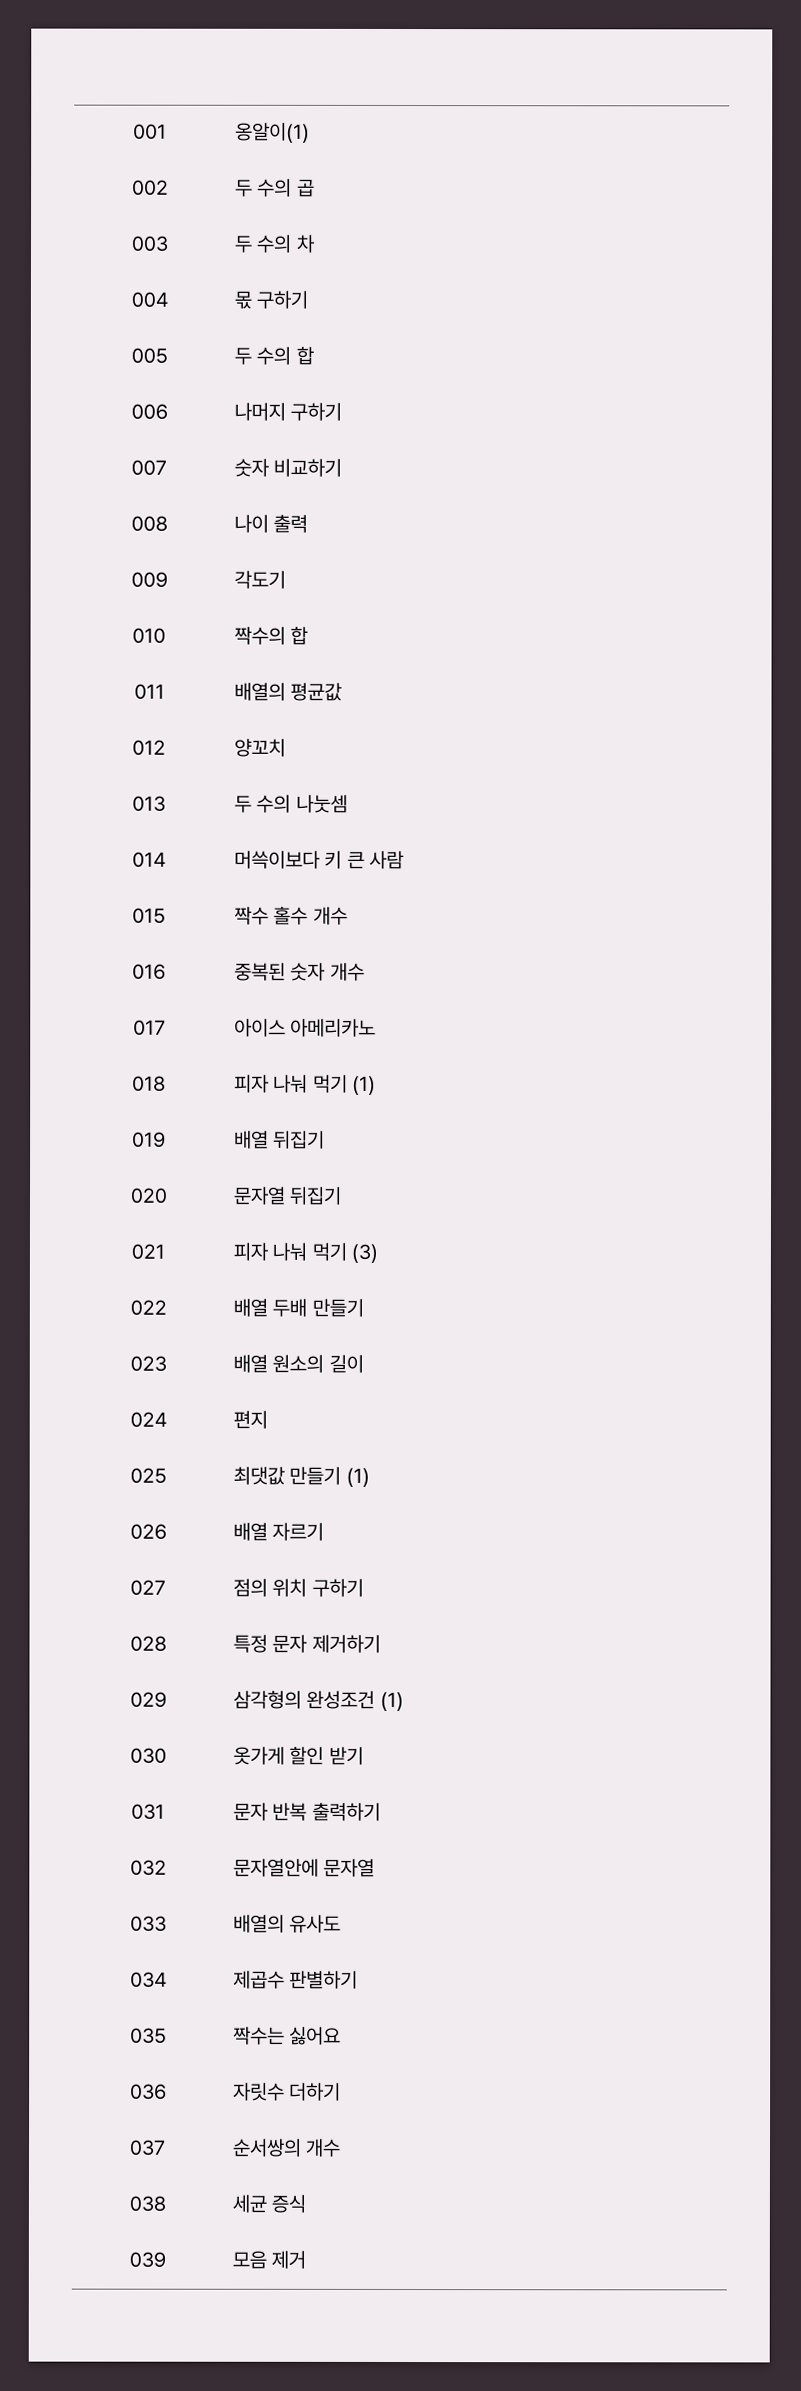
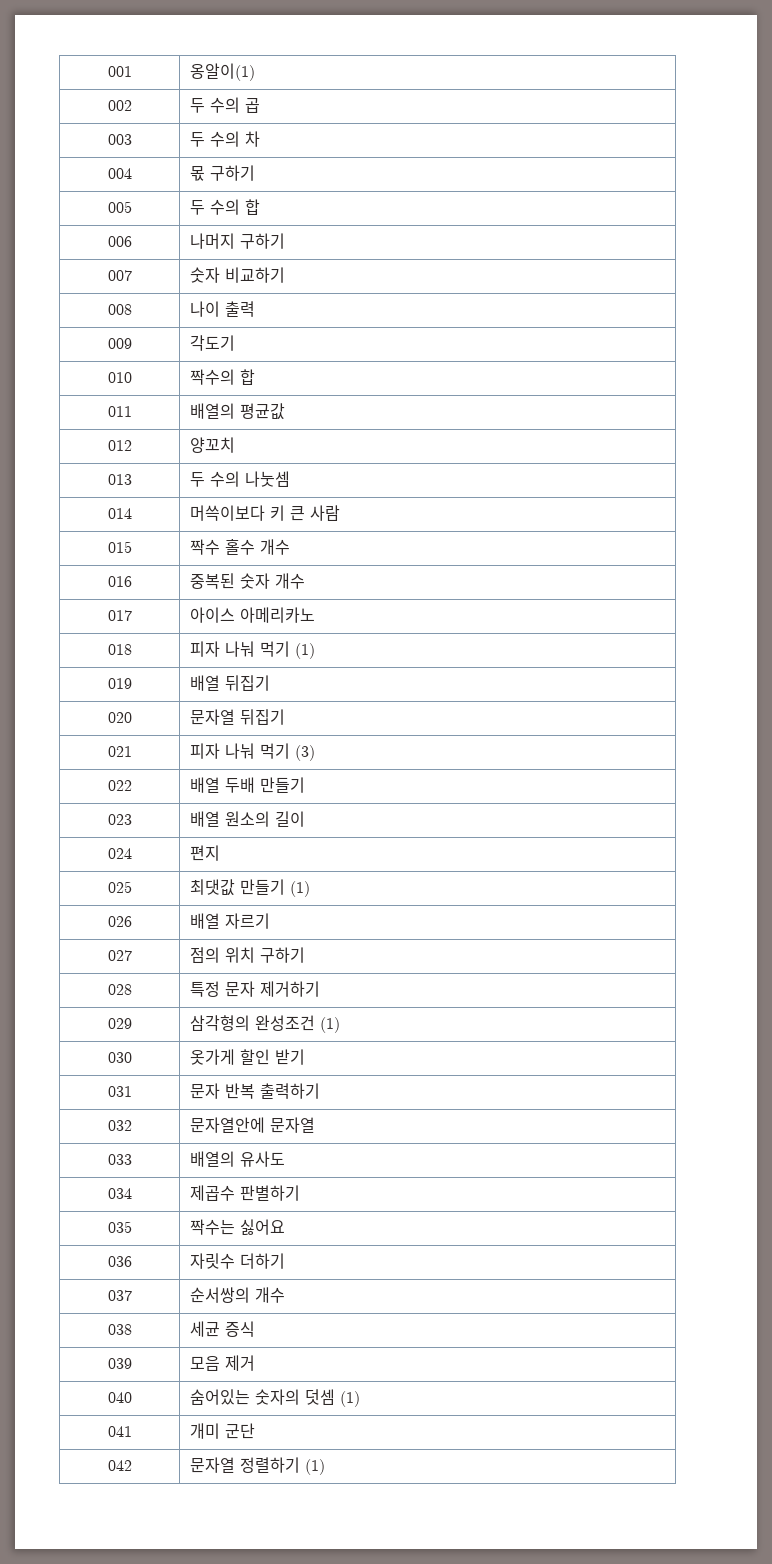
(307, 2259) none -> [107,1392,132,1403] [190,1389,361,1407] [107,1426,132,1437] [190,1423,256,1439] [107,1460,132,1471] [190,1457,326,1475] // 040 | 숨어있는 숫자의 덧셈 (1) // 041 | 개미 군단 // 042 | 문자열 정렬하기 (1)

